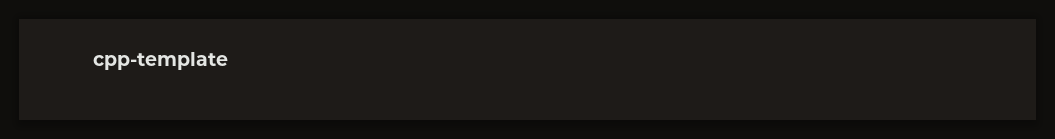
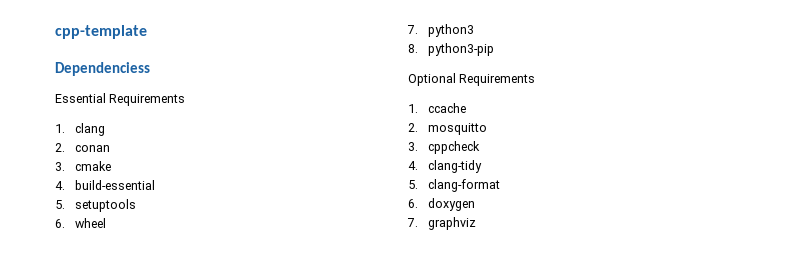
(228, 61) none -> [55,62,150,76] [55,93,186,106] [55,123,105,136] [55,143,110,152] [55,161,111,171] [55,180,155,190] [55,199,136,212] [55,218,106,228] [407,24,474,37] [408,43,494,56] [408,73,536,86] [408,103,466,113] [408,123,487,135] [408,141,480,154] [408,160,482,173] [408,179,500,192] [408,198,475,211] [407,217,476,230] // Dependenciess // Essential Requirements // 1. clang // 2. conan // 3. cmake // 4. build-essential // 5. setuptools // 6. wheel // 7. python3 // 8. python3-pip // Optional Requirements // 1. ccache // 2. mosquitto // 3. cppcheck // 4. clang-tidy // 5. clang-format // 6. doxygen // 7. graphviz

